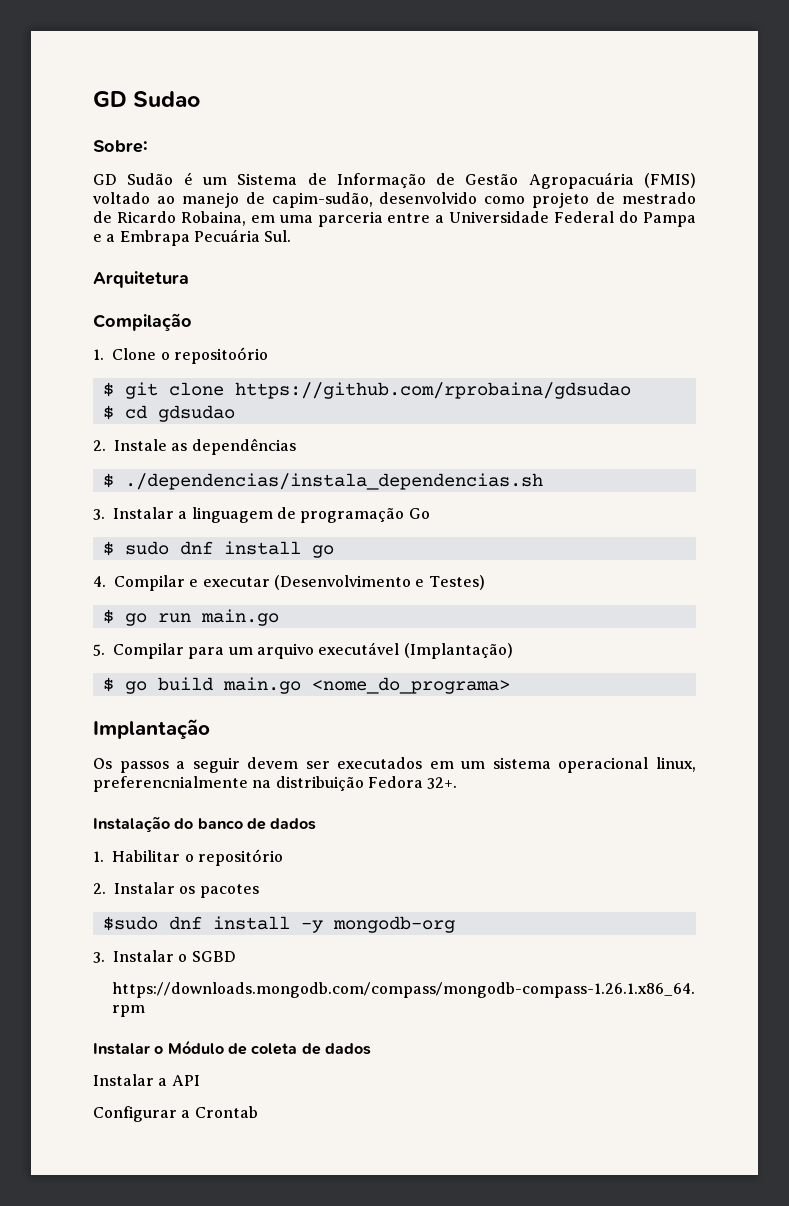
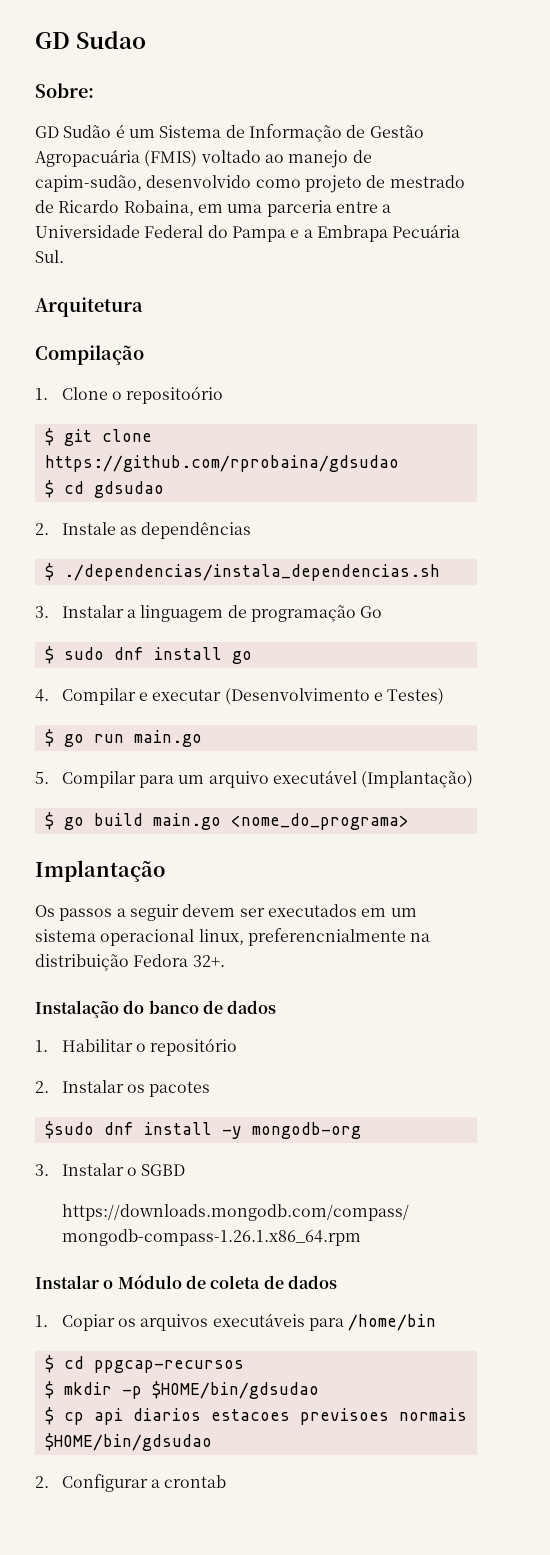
[93,1074,200,1086] Instalar a API // -> [35,1313,437,1331] [44,1355,244,1373] [44,1381,319,1399] [44,1407,467,1425] [44,1433,212,1451] [35,1476,49,1488] 1. Copiar os arquivos executáveis para /home/bin // $ cd ppgcap-recursos // $ mkdir -p $HOME/bin/gdsudao // $ cp api diarios estacoes previsoes normais $HOME/bin/gdsudao // 2.
[194,1106,258,1118] Crontab -> [164,1475,227,1488] crontab

